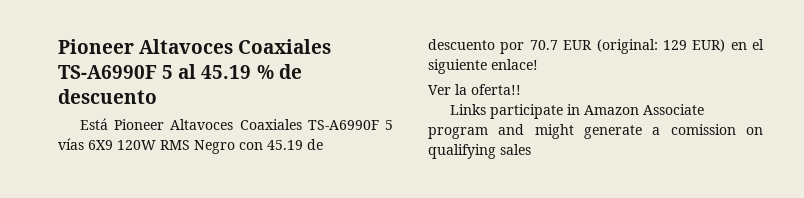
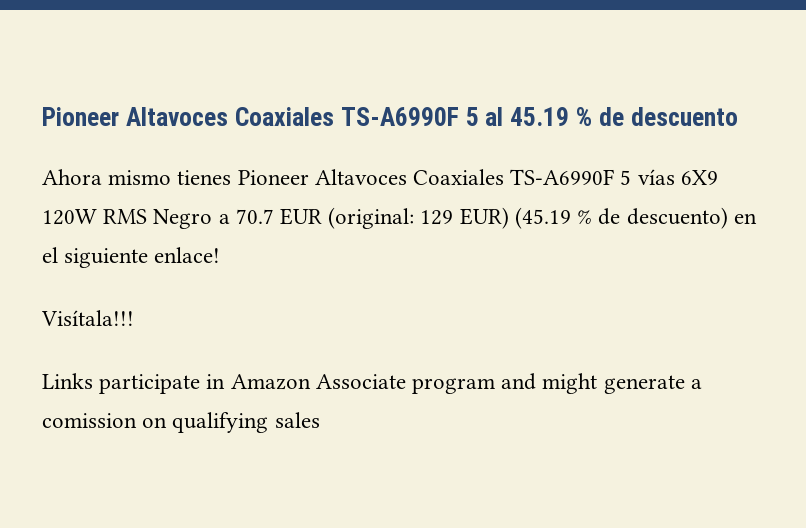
[79,118,108,130] Está -> [42,169,232,185] Ahora mismo tienes
[239,139,323,150] [428,39,525,54] con 45.19 de descuento por -> [218,214,230,224] a
(726, 45) none -> [514,207,728,229] (45.19 % de descuento)
[428,84,521,95] Ver la oferta!! -> [41,310,134,326] Visítala!!!

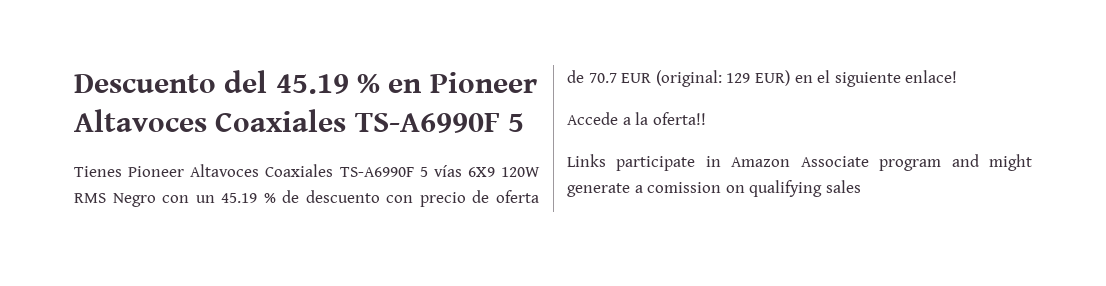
[42,107,738,126] [42,169,232,185] Pioneer Altavoces Coaxiales TS-A6990F 5 al 45.19 % de descuento // Ahora mismo tienes -> [74,70,537,94] [74,109,525,133] [74,166,122,177] Descuento del 45.19 % en Pioneer Altavoces Coaxiales TS-A6990F 5 // Tienes
[218,214,230,224] a -> [162,190,539,207] [567,70,584,83] con un 45.19 % de descuento con precio de oferta de
[514,207,728,229] (45.19 % de descuento) -> (790, 78) none
[41,310,134,326] Visítala!!! -> [567,112,706,125] Accede a la oferta!!

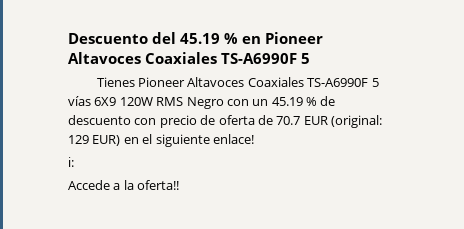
(958, 76) none -> [68,157,74,167] // ℹ:
[567,154,1032,171] [567,180,861,197] // Links participate in Amazon Associate program and might generate a comission on qualifying sales -> (180, 185) none

